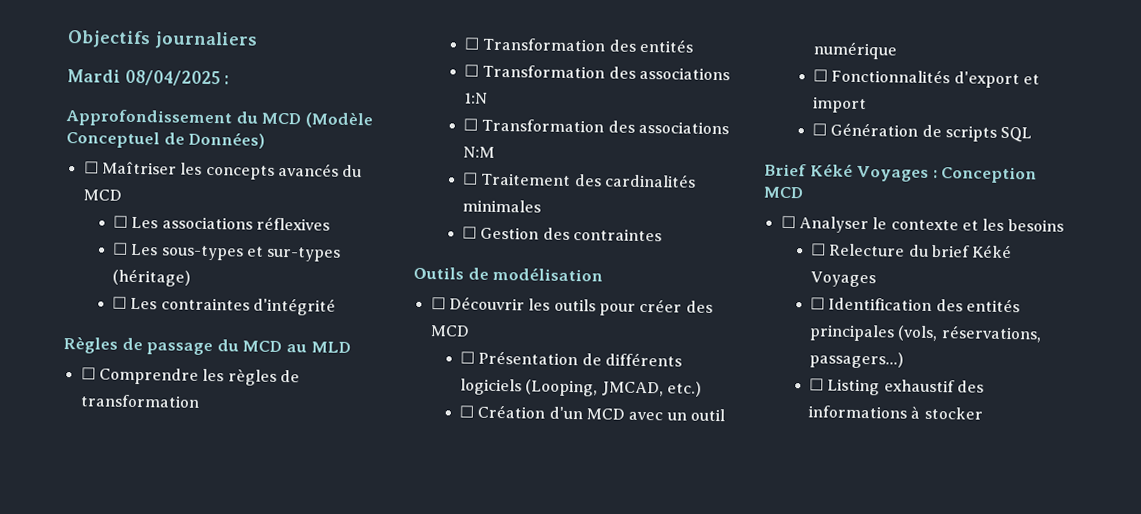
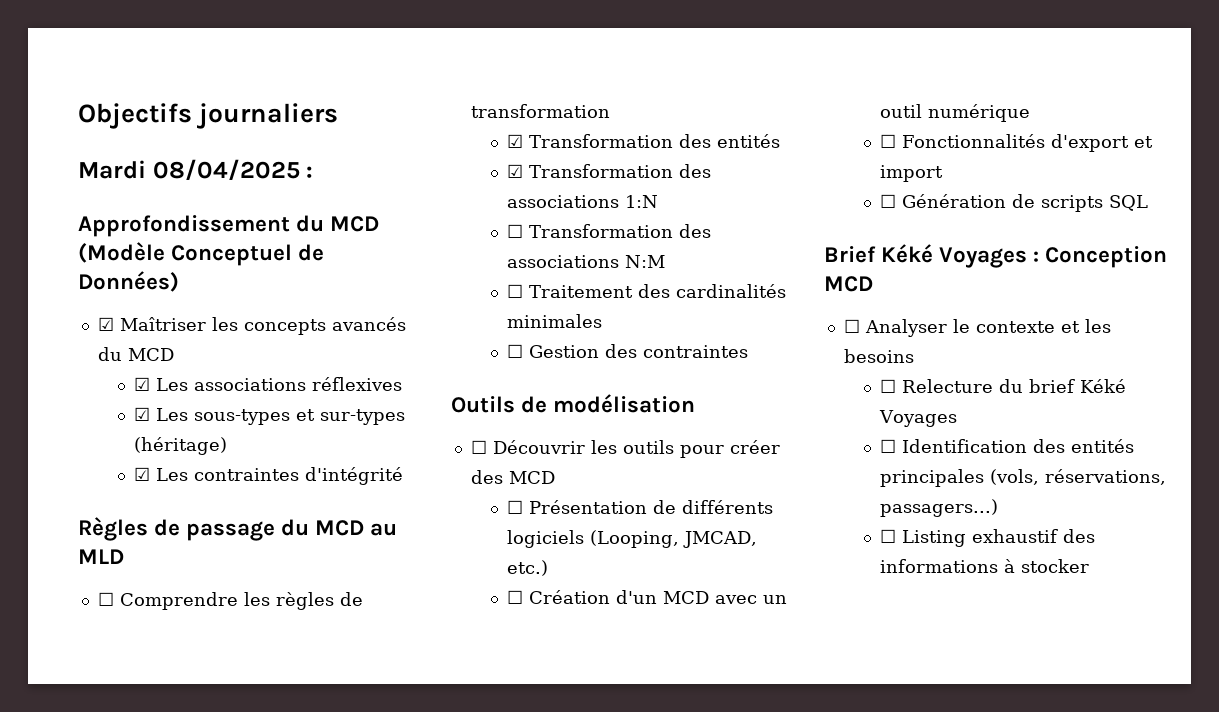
[83,161,99,174] ☐ -> [97,317,114,331] ☑
[112,215,128,228] ☐ -> [133,377,150,391] ☑
[111,242,128,255] ☐ -> [133,407,150,421] ☑
[111,296,127,309] ☐ -> [133,467,150,481] ☑
[463,37,480,50] ☐ -> [506,134,523,148] ☑
[463,64,479,77] ☐ -> [506,164,523,178] ☑

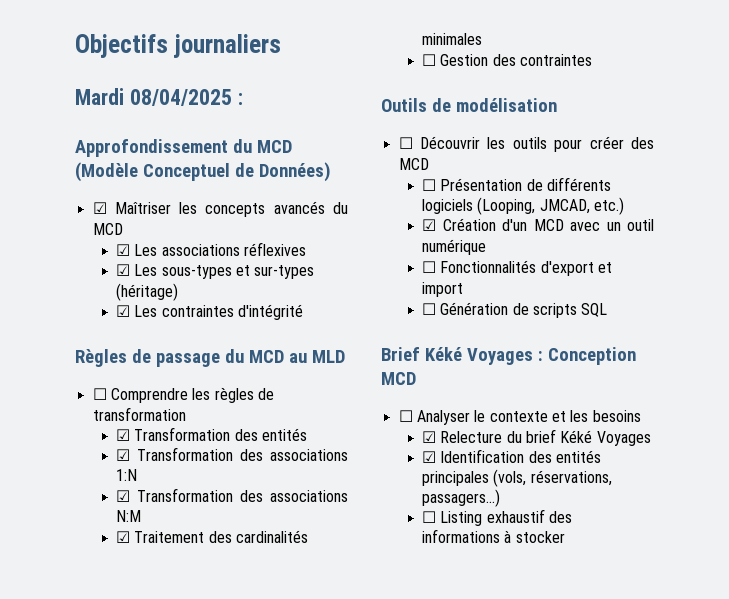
[506,224,523,238] ☐ -> [116,490,131,502] ☑
[506,284,523,298] ☐ -> [116,531,131,543] ☑
[506,590,523,604] ☐ -> [422,219,437,231] ☑
[879,379,896,393] ☐ -> [422,431,437,443] ☑
[879,439,896,453] ☐ -> [422,451,437,463] ☑

